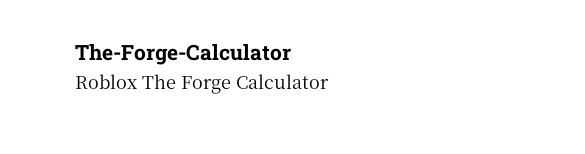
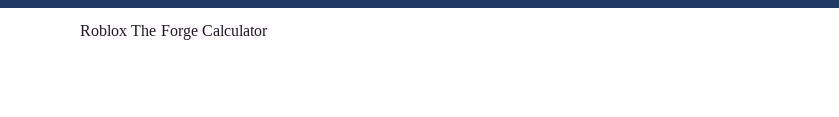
[75,44,291,65] The-Forge-Calculator // -> (80, 30) none

